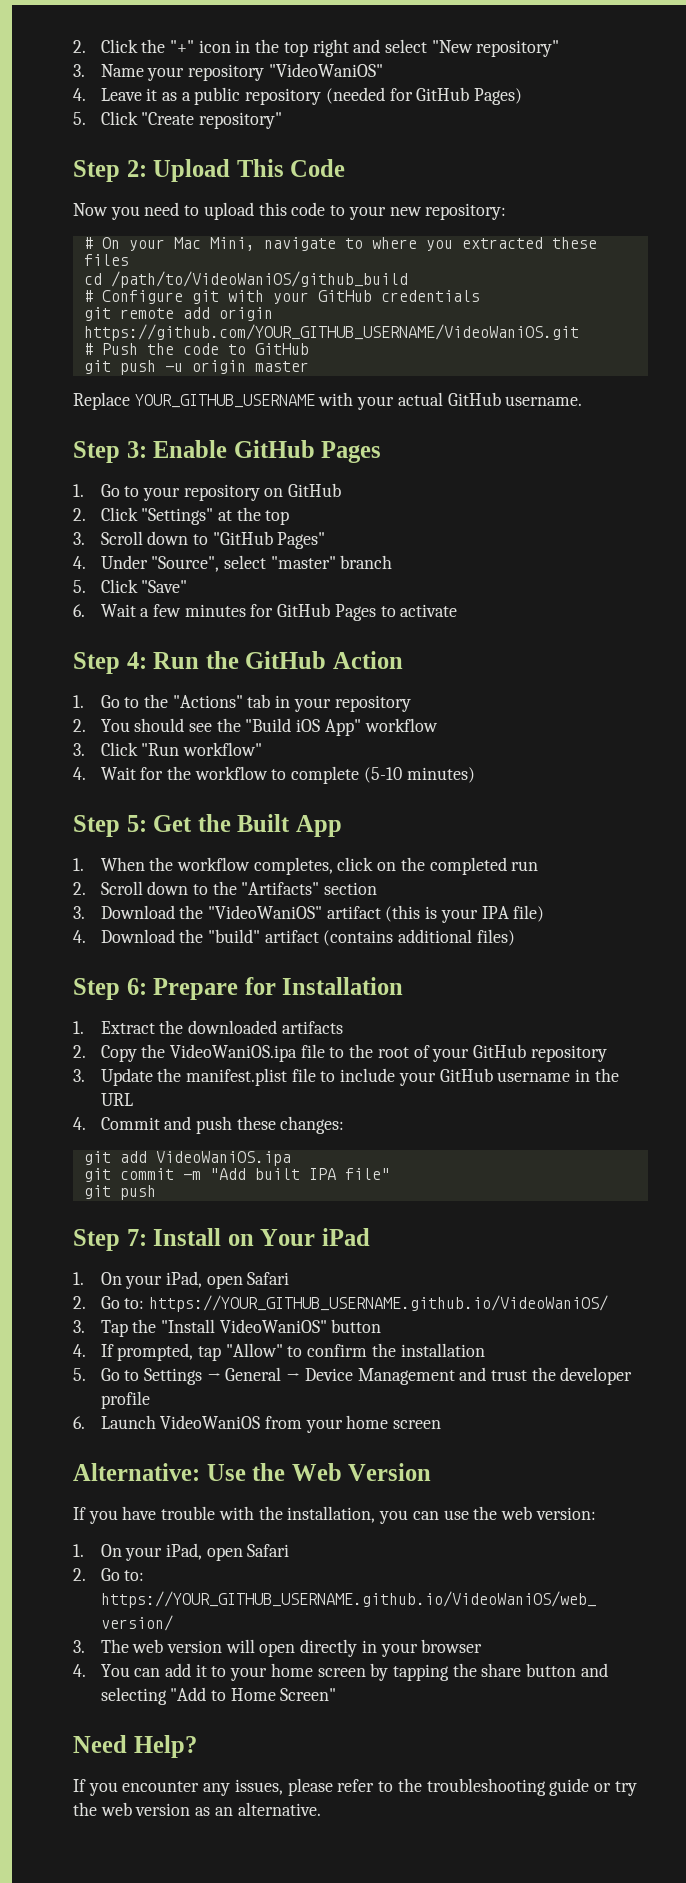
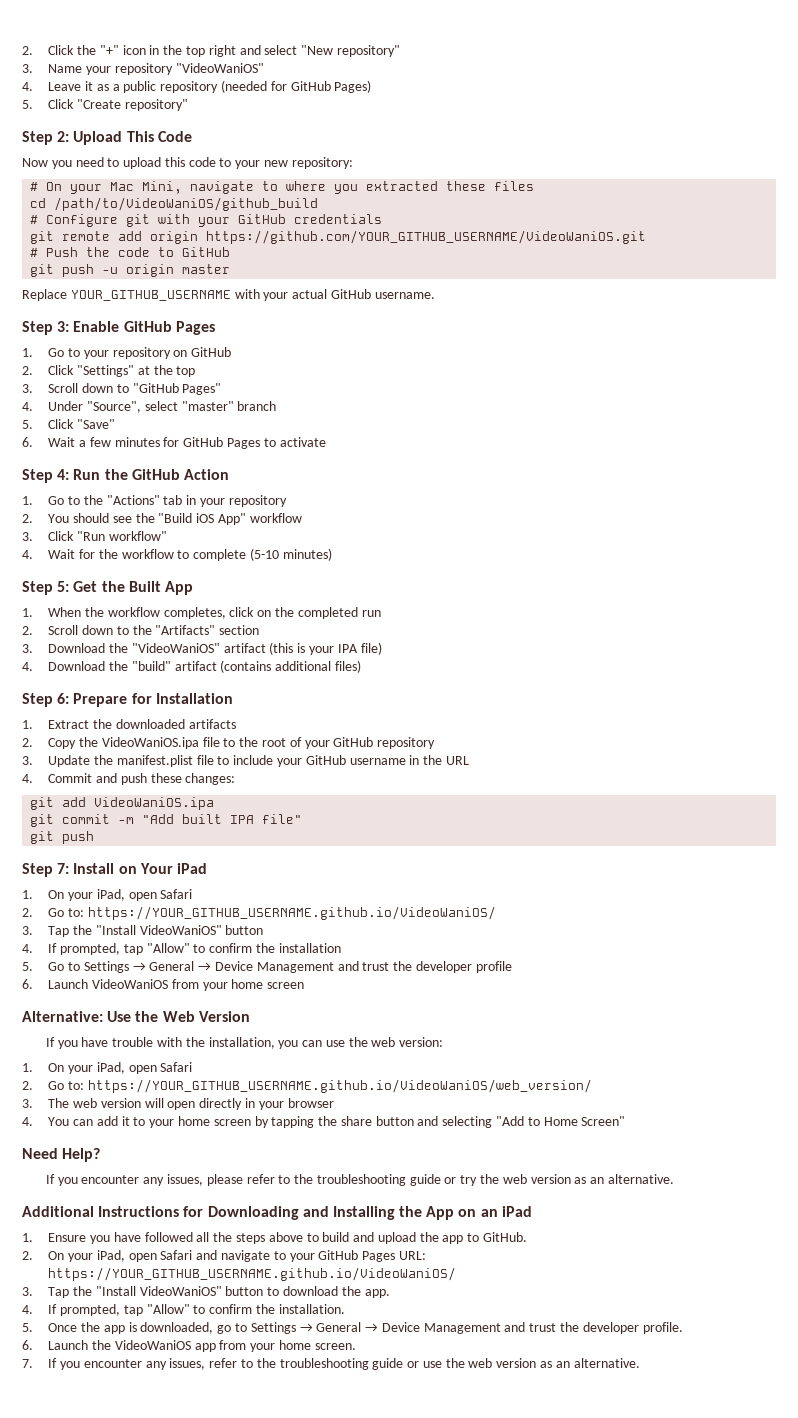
(321, 1809) none -> [22,1206,532,1220] [22,1232,528,1244] [22,1250,426,1262] [48,1267,457,1281] [22,1286,390,1298] [22,1304,345,1316] [22,1322,683,1334] [22,1340,356,1352] [22,1358,640,1370] // Additional Instructions for Downloading and Installing the App on an iPad // 1. Ensure you have followed all the steps above to build and upload the app to GitHub. // 2. On your iPad, open Safari and navigate to your GitHub Pages URL: https://YOUR_GITHUB_USERNAME.github.io/VideoWaniOS/ // 3. Tap the "Install VideoWaniOS" button to download the app. // 4. If prompted, tap "Allow" to confirm the installation. // 5. Once the app is downloaded, go to Settings → General → Device Management and trust the developer profile. // 6. Launch the VideoWaniOS app from your home screen. // 7. If you encounter any issues, refer to the troubleshooting guide or use the web version as an alternative.

